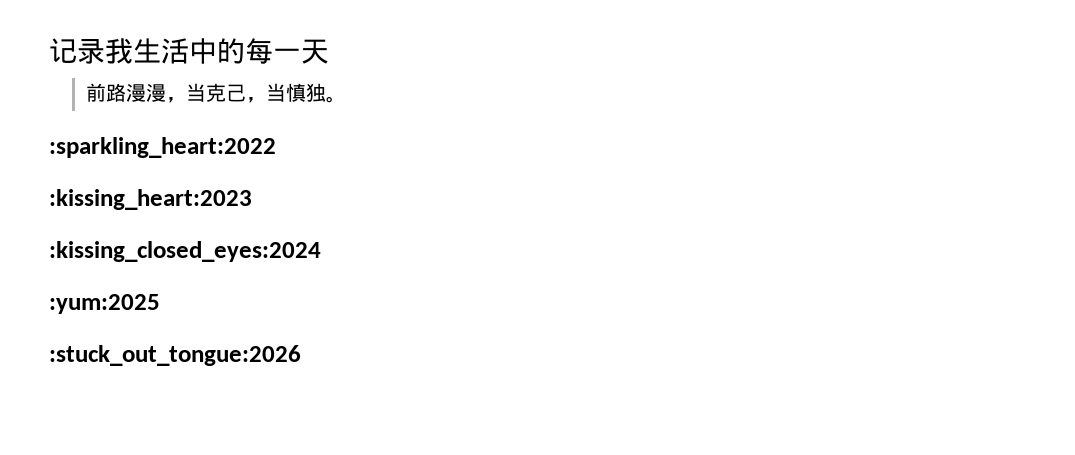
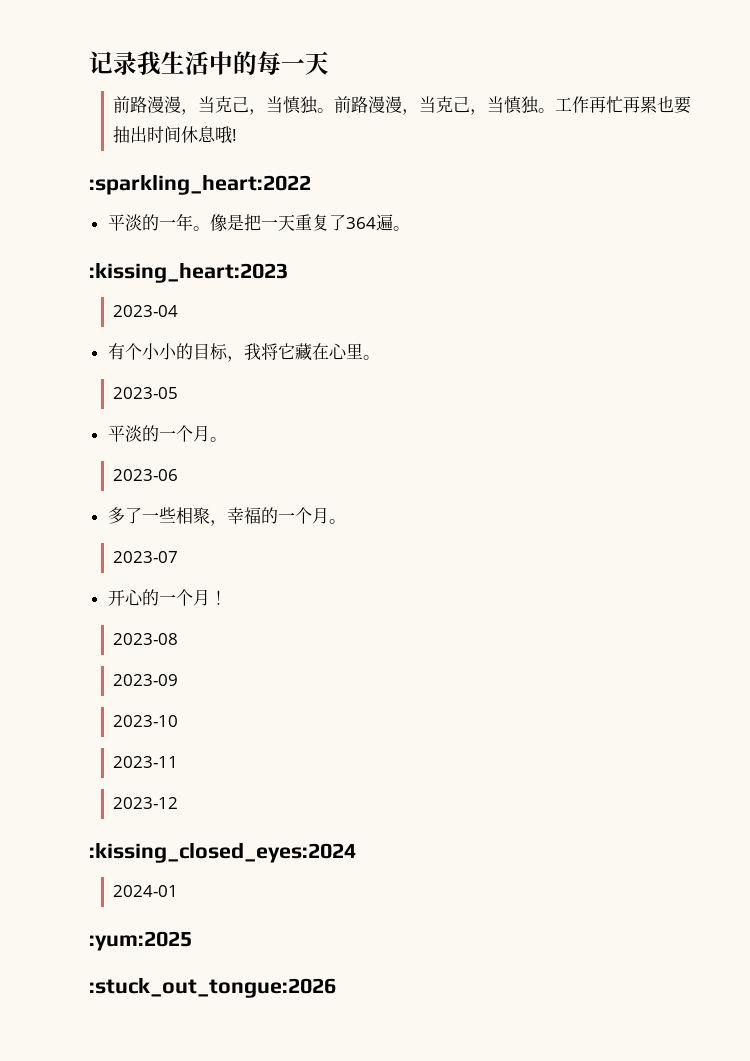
[49,137,276,158] [49,189,252,210] // :sparkling_heart:2022 // :kissing_heart:2023 -> [334,96,692,115] [113,126,238,144] [89,174,311,195] [107,213,410,232] [89,262,288,283] [113,305,179,317] [107,343,380,362] [113,387,179,399] [107,425,227,442] [113,469,179,481] [107,507,346,526] [113,551,179,563] [107,589,227,606] [113,633,179,645] [113,674,179,686] [113,715,179,727] [113,756,179,768] [113,797,179,809] 前路漫漫，当克己，当慎独。工作再忙再累也要抽出时间休息哦! // :sparkling_heart:2022 // 平淡的一年。像是把一天重复了364遍。 // :kissing_heart:2023 // 2023-04 // 有个小小的目标，我将它藏在心里。 // 2023-05 // 平淡的一个月。 // 2023-06 // 多了一些相聚，幸福的一个月。 // 2023-07 // 开心的一个月！ // 2023-08 // 2023-09 // 2023-10 // 2023-11 // 2023-12
(321, 251) none -> [113,885,179,897] // 2024-01

